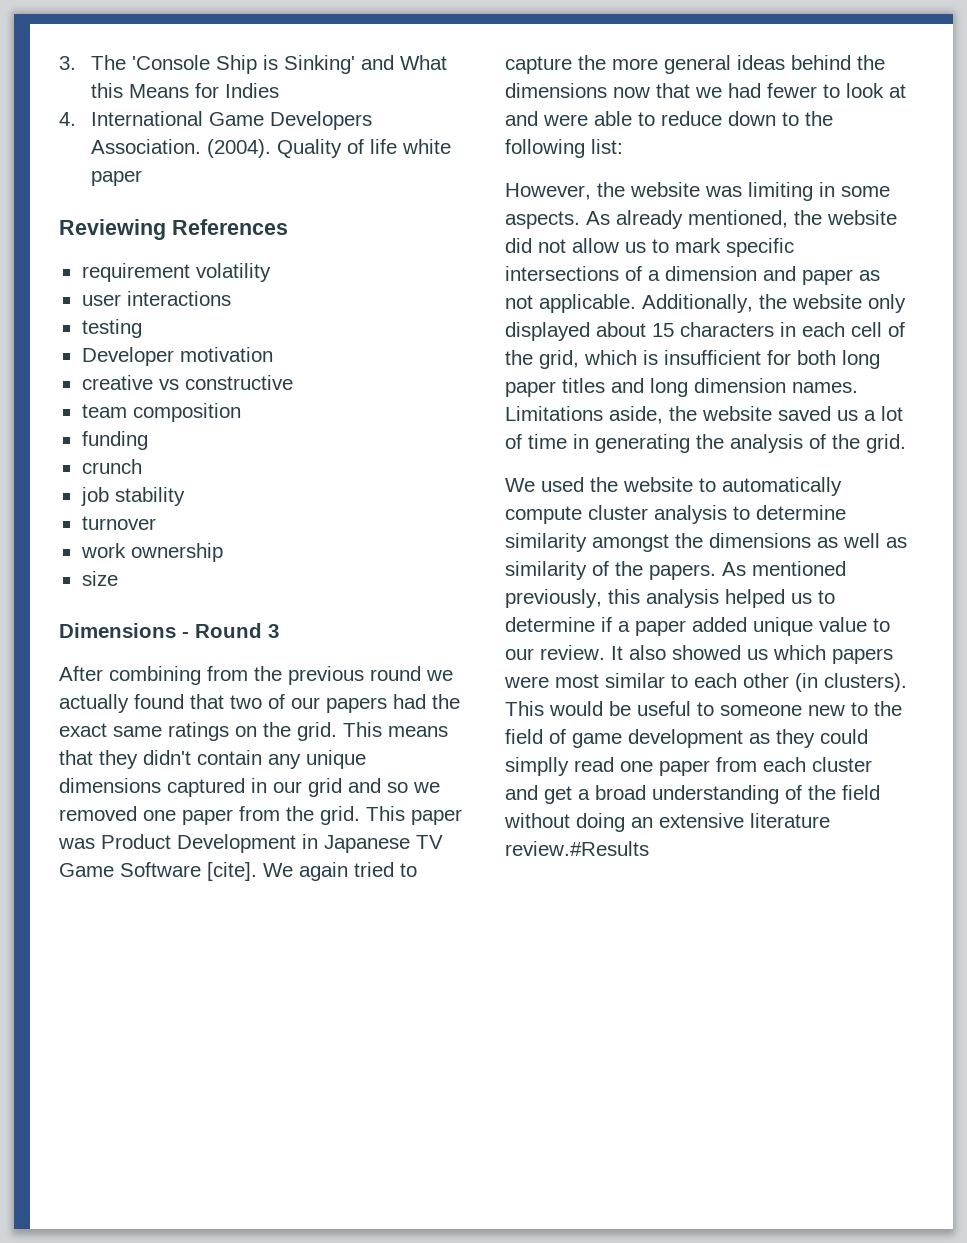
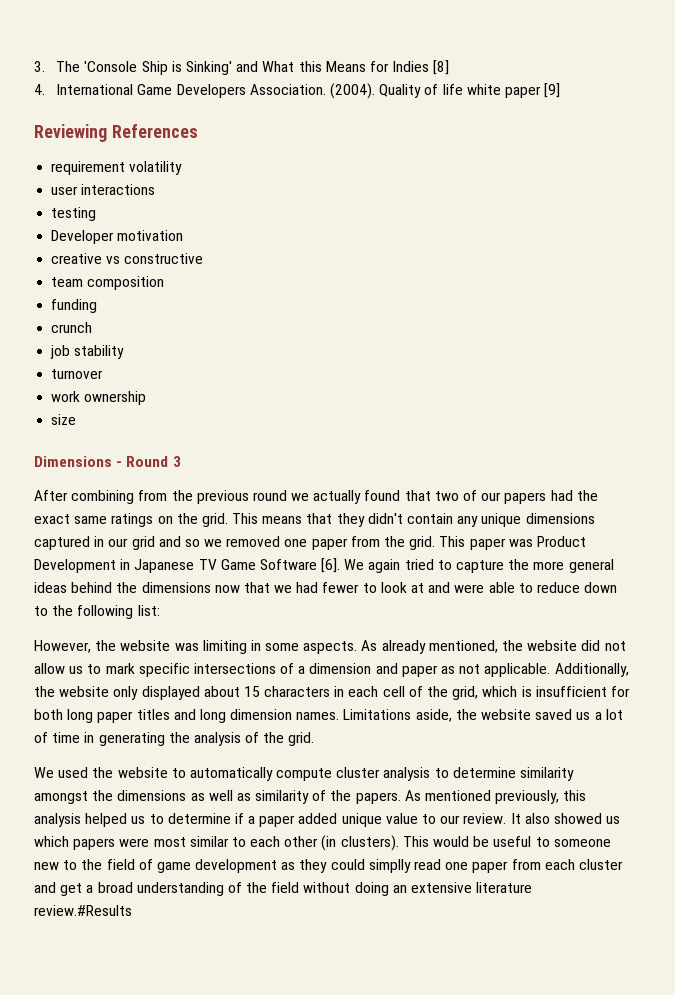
(279, 90) none -> [433,60,450,75] [8]
(142, 178) none -> [544,83,561,98] [9]
[207,862,257,881] [cite]. -> [321,558,341,573] [6].

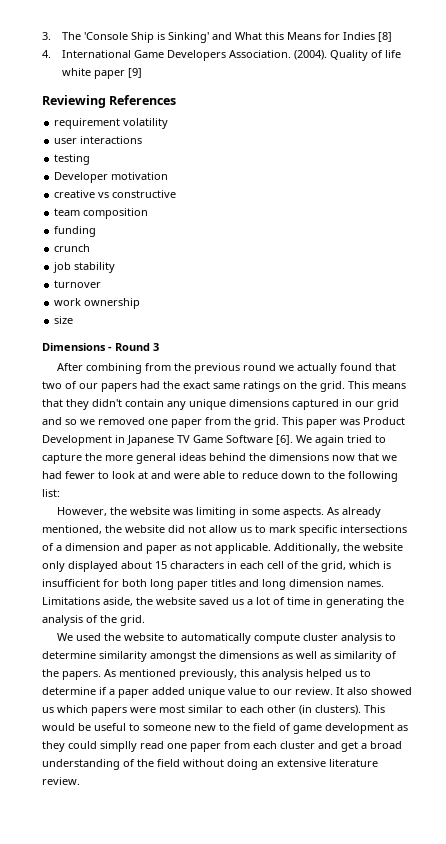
[34,905,132,916] review.#Results -> [42,777,80,785] review.

